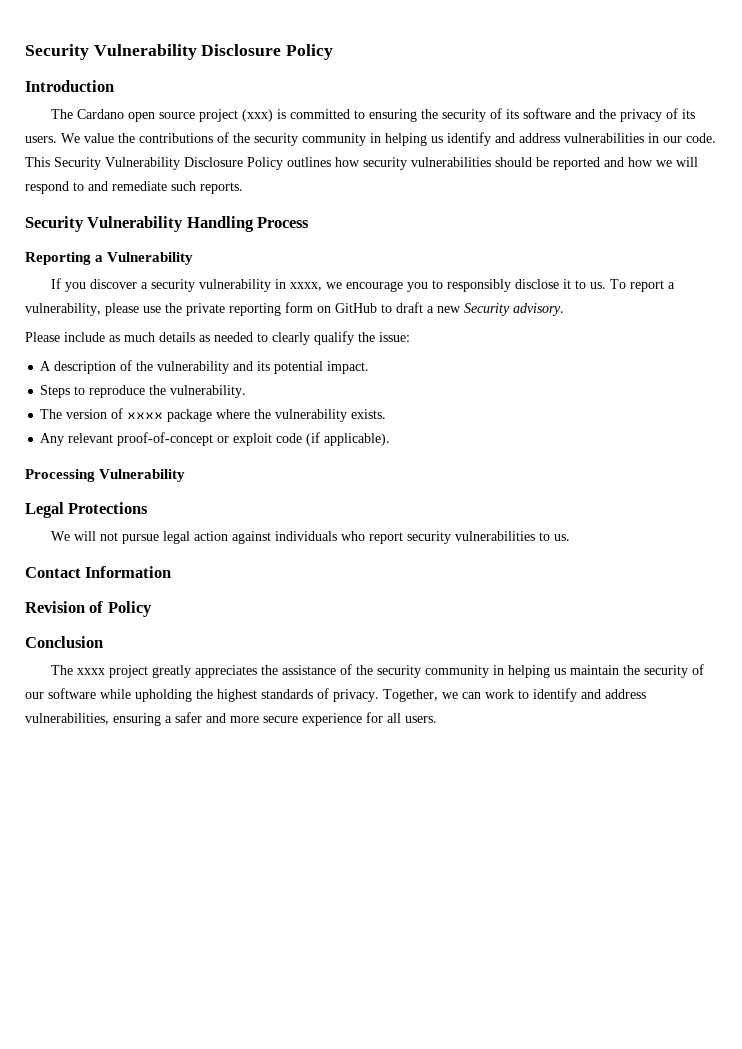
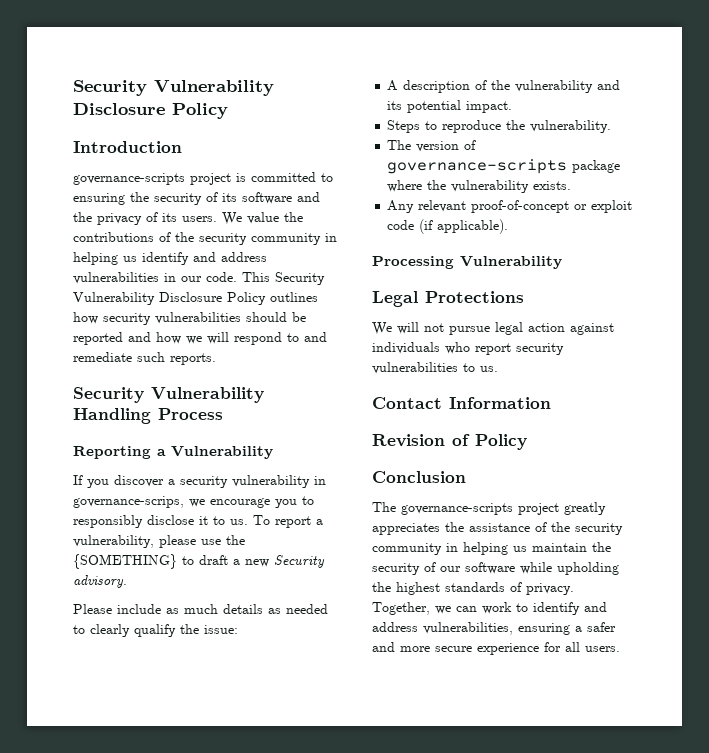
[51,109,274,122] The Cardano open source project (xxx) -> [73,173,231,185] governance-scripts project
[290,282,323,291] xxxx, -> [73,496,184,508] governance-scrips,
[186,302,377,316] private reporting form on GitHub -> [73,554,177,569] {SOMETHING}
[127,412,164,419] xxxx -> [387,159,568,174] governance-scripts
[77,668,106,675] xxxx -> [401,503,513,515] governance-scripts

